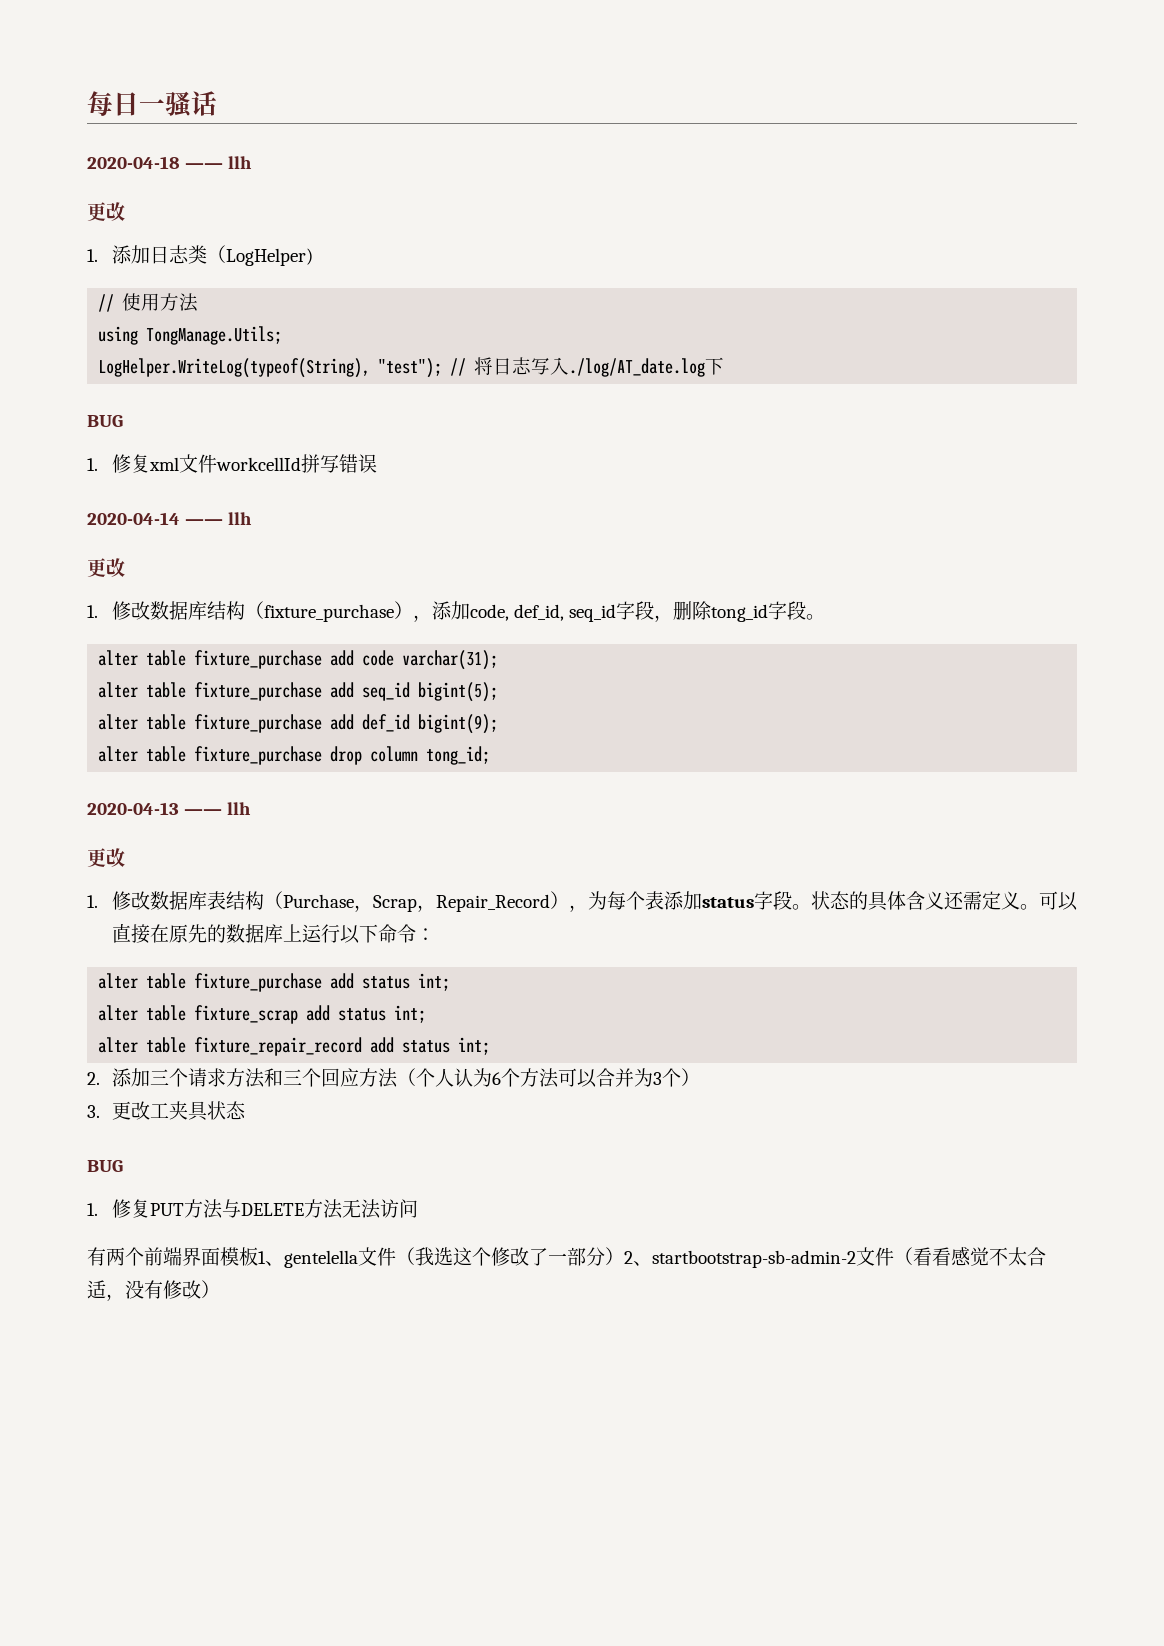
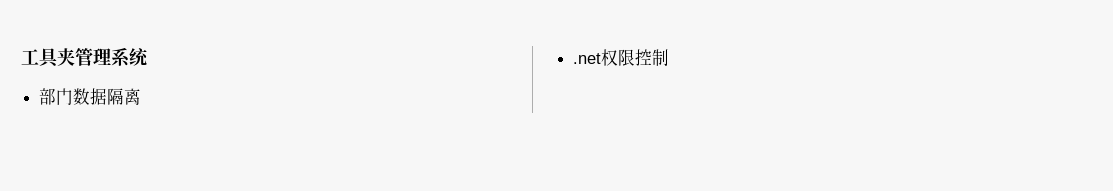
[87,91,217,117] [87,156,253,169] [87,202,125,221] [87,245,313,266] [98,293,199,312] [98,326,283,345] [98,357,725,378] [87,415,123,427] [87,454,377,473] [87,512,253,525] [87,558,125,577] [87,601,826,622] [98,650,499,670] [98,682,499,702] [98,714,499,734] [98,746,491,765] [87,802,252,815] [87,848,125,867] [87,891,1078,912] [111,924,435,944] [98,973,451,992] [98,1005,427,1024] [98,1037,491,1056] [87,1068,700,1088] [87,1101,246,1121] [87,1160,123,1172] [87,1199,418,1219] [87,1247,1046,1268] [87,1280,220,1301] 每日一骚话 // 2020-04-18 —— llh // 更改 // 1.添加日志类（LogHelper) // // 使用方法 // using TongManage.Utils; // LogHelper.WriteLog(typeof(String), "test"); // 将日志写入./log/AT_date.log下 // BUG // 1.修复xml文件workcellId拼写错误 // 2020-04-14 —— llh // 更改 // 1.修改数据库结构（fixture_purchase），添加code, def_id, seq_id字段，删除tong_id字段。 // alter table fixture_purchase add code varchar(31); // alter table fixture_purchase add seq_id bigint(5); // alter table fixture_purchase add def_id bigint(9); // alter table fixture_purchase drop column tong_id; // 2020-04-13 —— llh // 更改 // 1.修改数据库表结构（Purchase，Scrap，Repair_Record），为每个表添加status字段。状态的具体含义还需定义。可以直接在原先的数据库上运行以下命令： // alter table fixture_purchase add status int; // alter table fixture_scrap add status int; // alter table fixture_repair_record add status int; // 2.添加三个请求方法和三个回应方法（个人认为6个方法可以合并为3个） // 3.更改工夹具状态 // BUG // 1.修复PUT方法与DELETE方法无法访问 // 有两个前端界面模板1、gentelella文件（我选这个修改了一部分）2、startbootstrap-sb-admin-2文件（看看感觉不太合适，没有修改） -> [21,47,148,68] [39,88,142,105] [573,49,670,66] 工具夹管理系统 // 部门数据隔离 // .net权限控制

